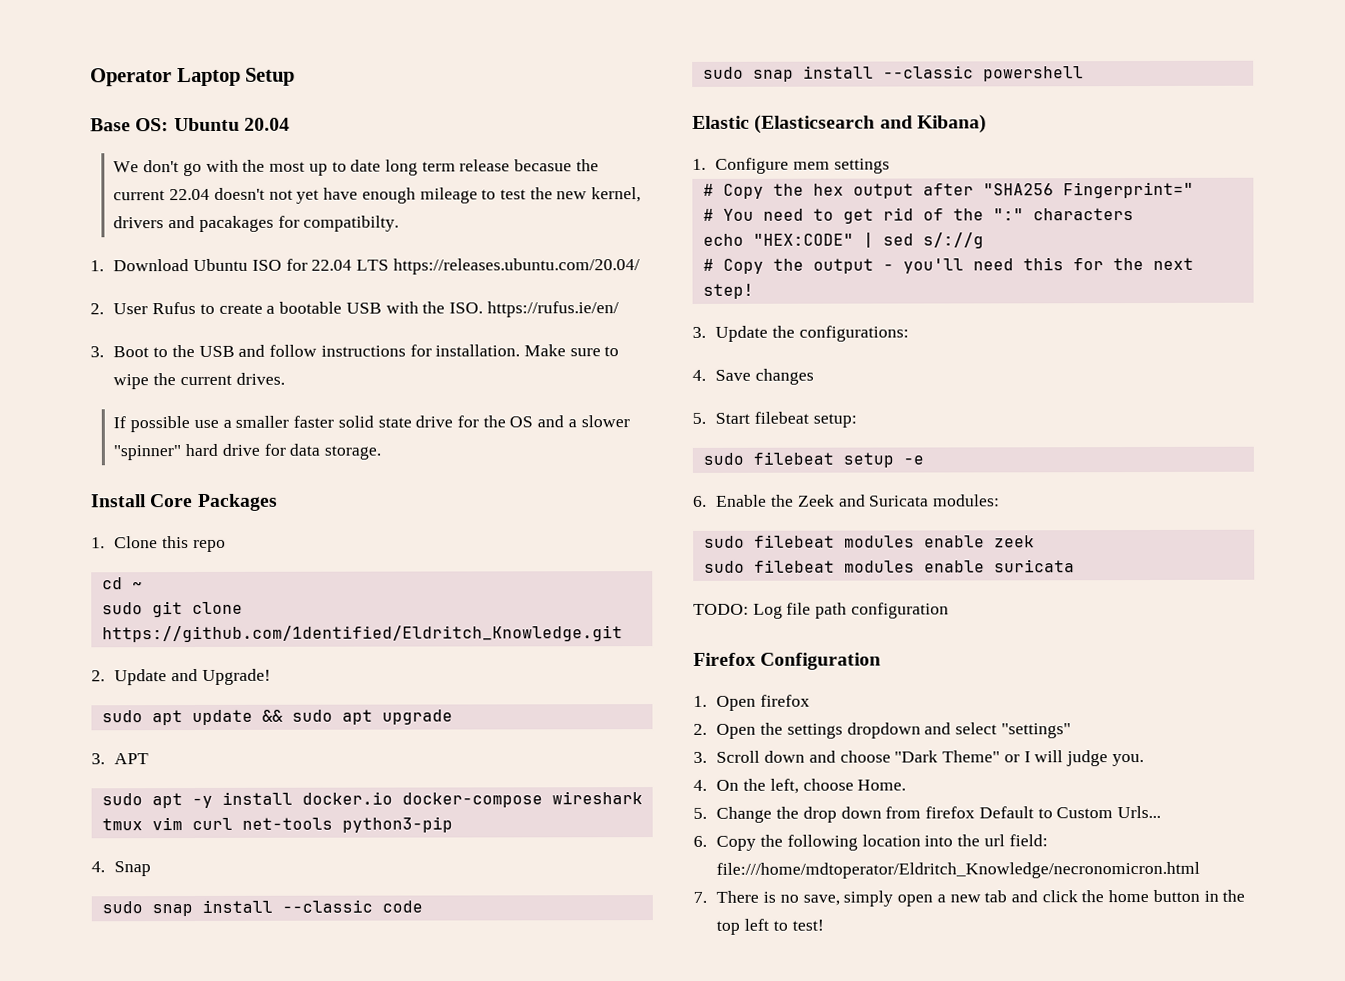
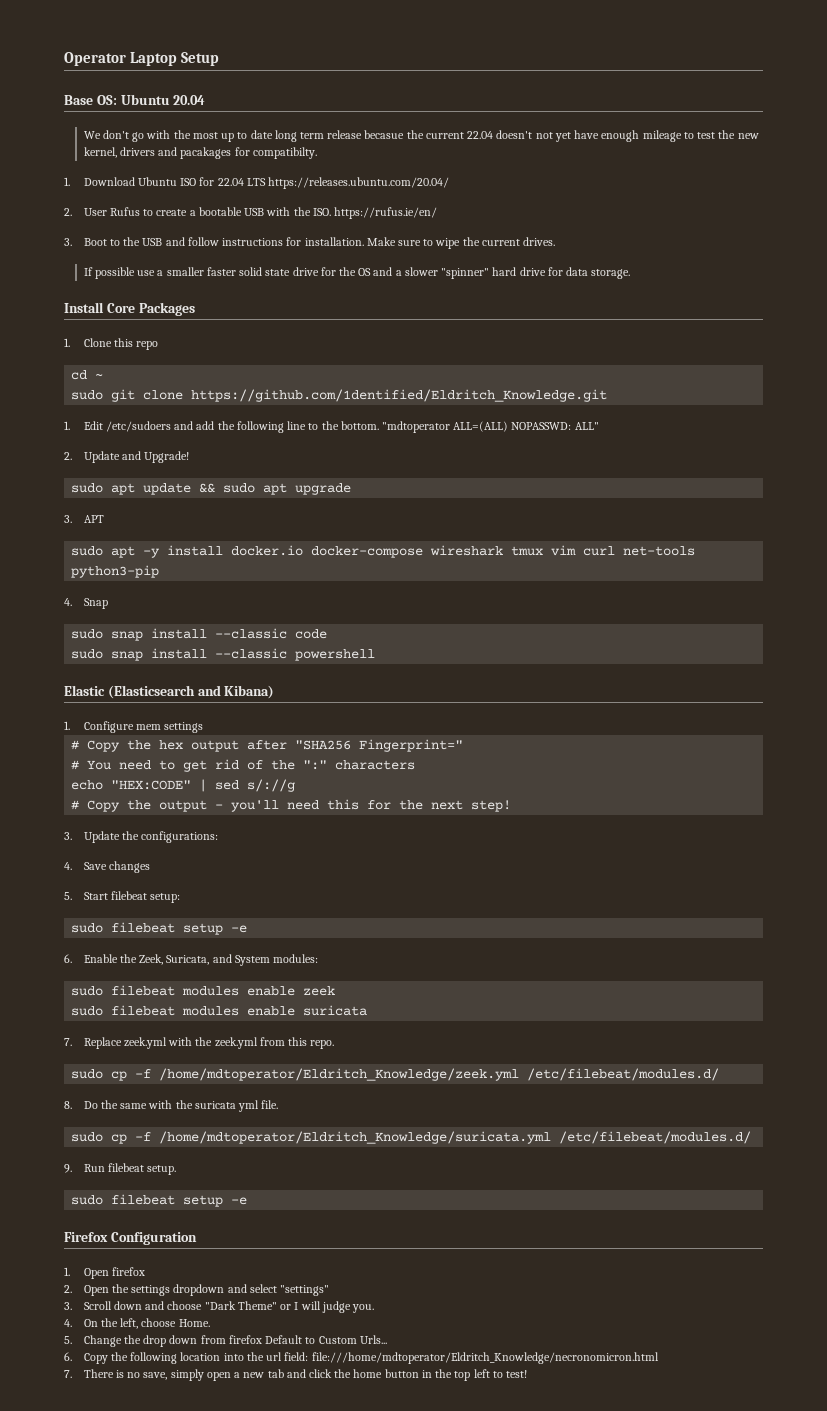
(623, 634) none -> [64,421,599,433] // 1. Edit /etc/sudoers and add the following line to the bottom. "mdtoperator ALL=(ALL) NOPASSWD: ALL"
[797,494,930,507] Zeek and Suricata -> [139,954,270,966] Zeek, Suricata, and System
[693,602,949,619] TODO: Log file path configuration -> [64,1037,335,1049] [71,1068,720,1081] [64,1100,279,1112] [71,1131,752,1144] [64,1163,177,1175] [71,1194,248,1207] 7. Replace zeek.yml with the zeek.yml from this repo. // sudo cp -f /home/mdtoperator/Eldritch_Knowledge/zeek.yml /etc/filebeat/modules.d/ // 8. Do the same with the suricata yml file. // sudo cp -f /home/mdtoperator/Eldritch_Knowledge/suricata.yml /etc/filebeat/modules.d/ // 9. Run filebeat setup. // sudo filebeat setup -e

